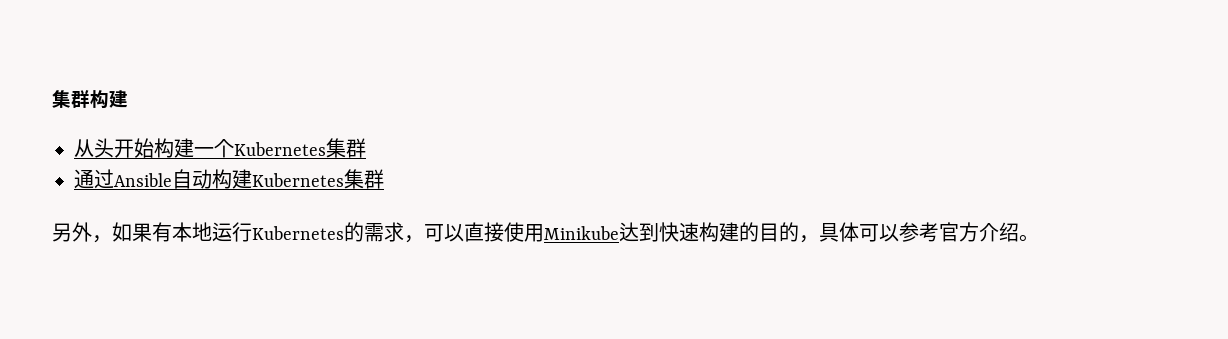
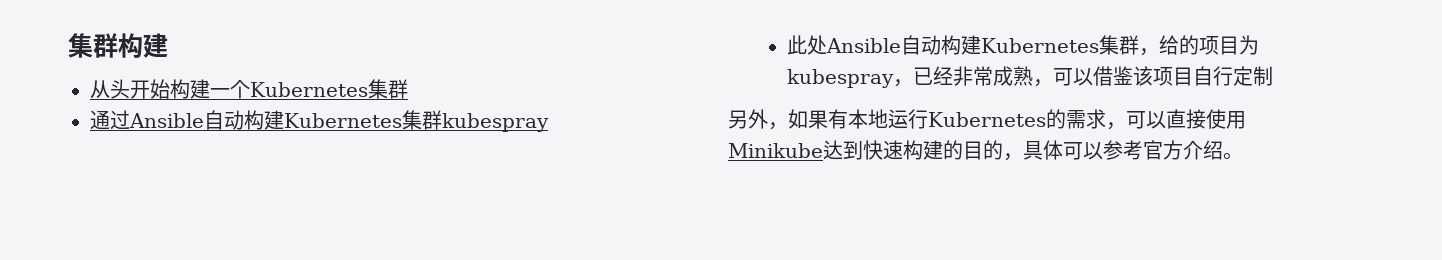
(384, 179) none -> [442,113,549,132] [787,35,1260,56] [787,66,1274,88] kubespray // 此处Ansible自动构建Kubernetes集群，给的项目为kubespray，已经非常成熟，可以借鉴该项目自行定制

